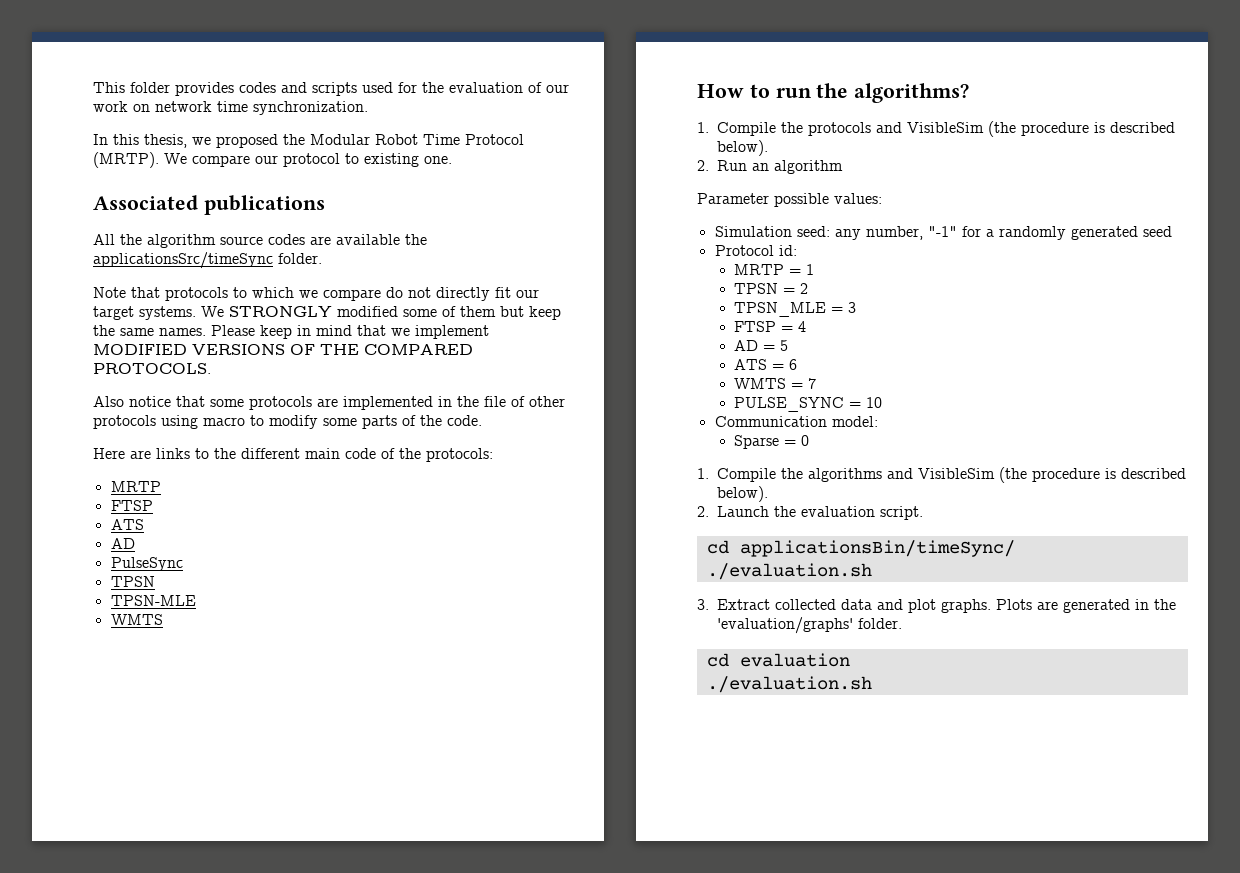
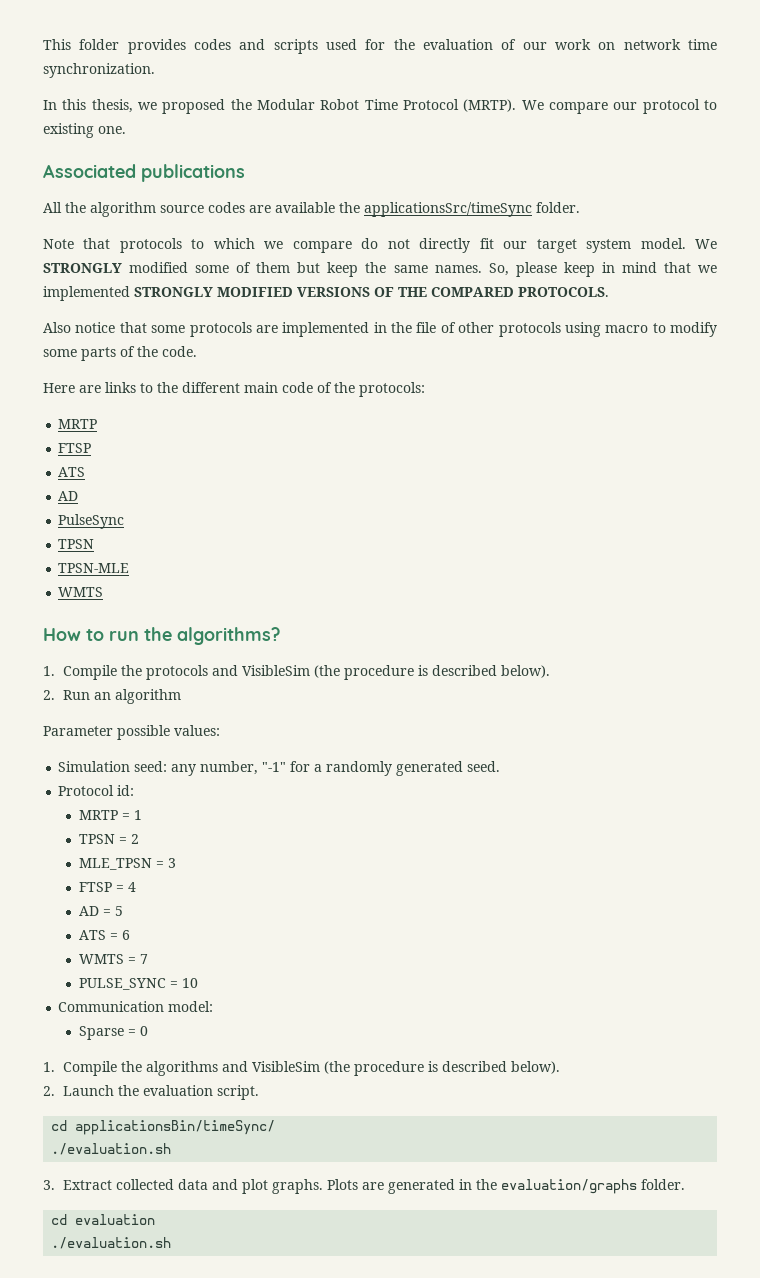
[139,306,196,320] systems. -> [586,238,686,253] system model.
[211,325,255,336] Please -> [488,262,557,277] So, please
[415,325,489,339] implement -> [43,286,213,301] implemented STRONGLY
[1142,226,1172,237] seed -> [467,761,501,772] seed.
[734,302,827,317] TPSN_MLE -> [78,858,152,870] MLE_TPSN
[717,617,853,634] 'evaluation/graphs' -> [501,1179,638,1194] evaluation/graphs

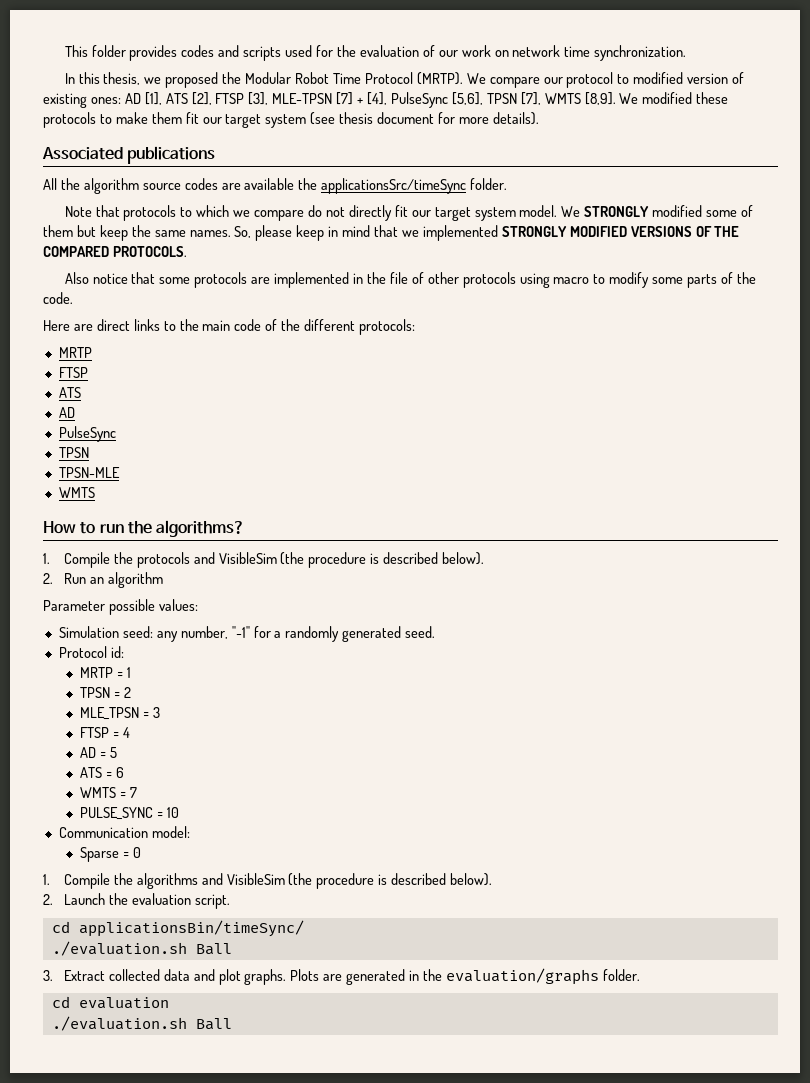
[43,123,126,138] existing one. -> [633,72,745,84] [43,92,729,108] [43,112,539,128] modified version of existing ones: AD [1], ATS [2], FTSP [3], MLE-TPSN [7] + [4], PulseSync [5,6], TPSN [7], WMTS [8,9]. We modified these protocols to make them fit our target system (see thesis document for more details).
(101, 389) none -> [96,319,130,331] direct
[182,382,240,393] different -> (199, 325) none
(355, 387) none -> [304,319,356,331] different
(172, 1149) none -> [195,943,232,955] Ball
(172, 1243) none -> [195,1018,232,1030] Ball

